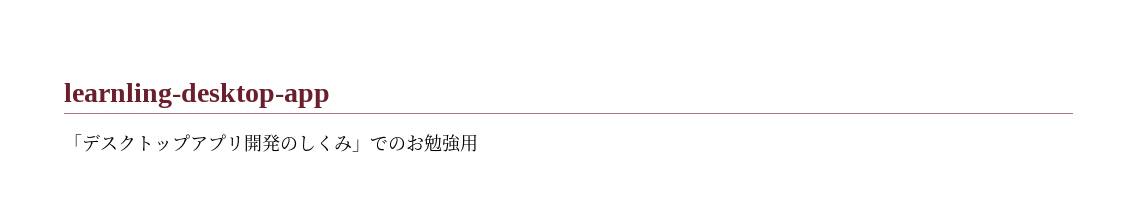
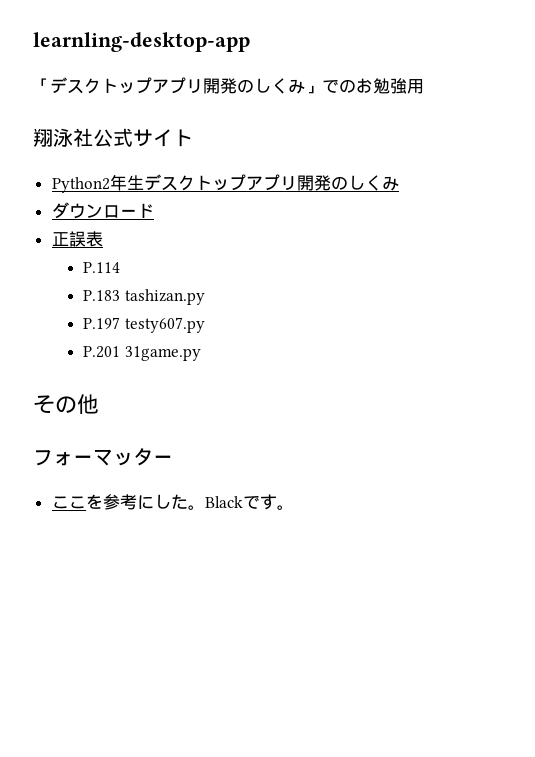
(478, 143) none -> [33,128,193,147] [51,174,399,193] [51,202,154,219] [51,231,103,247] [83,262,121,273] [83,289,205,305] [83,317,205,333] [83,346,201,361] [33,394,99,414] [33,448,173,466] [51,494,294,510] // 翔泳社公式サイト // Python2年生デスクトップアプリ開発のしくみ // ダウンロード // 正誤表 // P.114 // P.183 tashizan.py // P.197 testy607.py // P.201 31game.py // その他 // フォーマッター // ここを参考にした。Blackです。

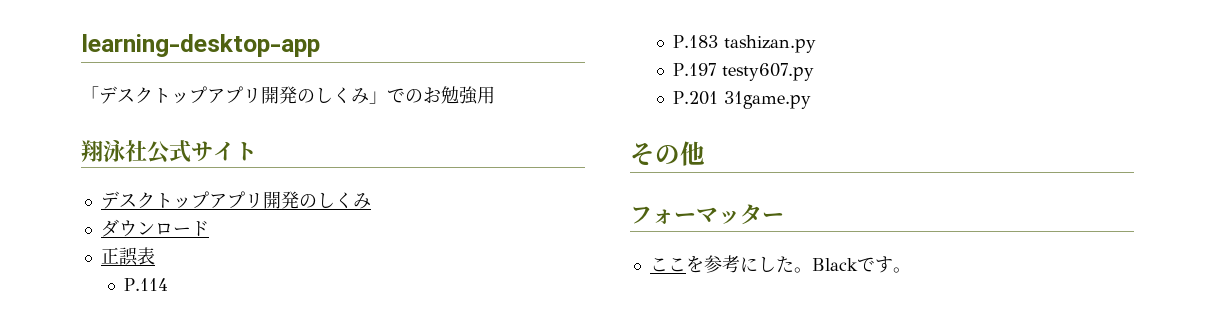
[33,32,250,52] learnling-desktop-app -> [81,34,320,57] learning-desktop-app
[51,174,144,193] Python2年生 -> (257, 151) none

